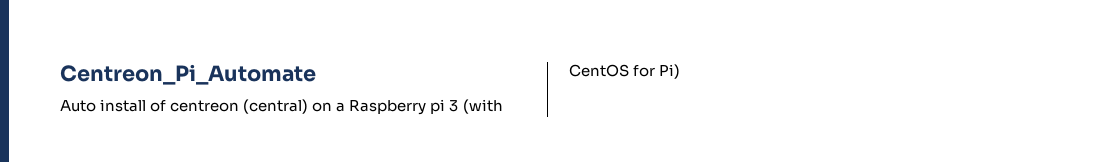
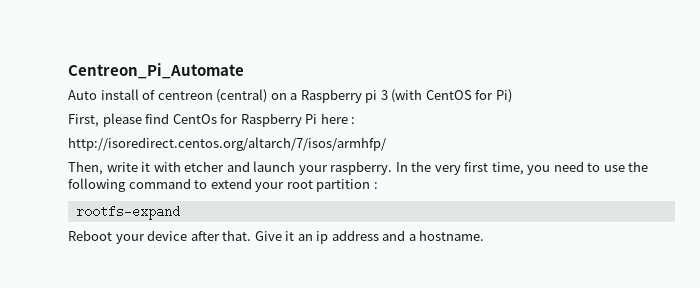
(681, 71) none -> [68,113,356,127] [68,137,386,151] [68,161,649,175] [68,178,378,192] [75,205,180,220] [68,230,485,244] // First, please find CentOs for Raspberry Pi here : // http://isoredirect.centos.org/altarch/7/isos/armhfp/ // Then, write it with etcher and launch your raspberry. In the very first time, you need to use the following command to extend your root partition : // rootfs-expand // Reboot your device after that. Give it an ip address and a hostname.

